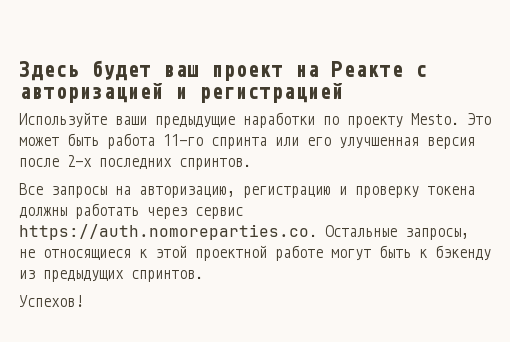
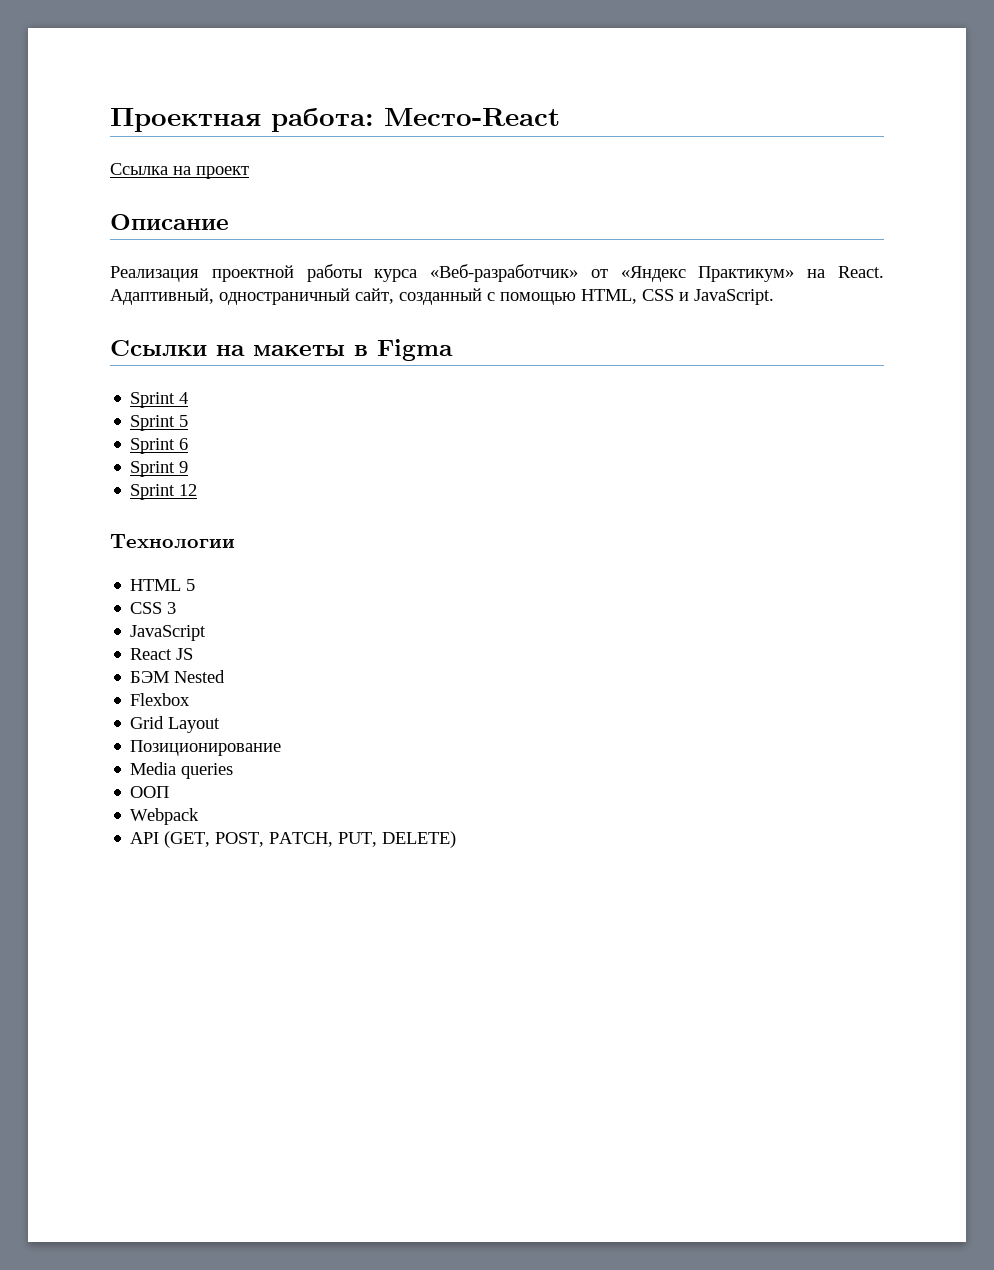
[19,60,427,81] [19,83,343,103] [19,112,491,128] [19,133,475,149] [19,155,251,170] [19,183,475,198] [19,203,243,219] [19,224,469,240] [19,245,491,261] [19,270,203,282] [19,295,83,307] Здесь будет ваш проект на Реакте с авторизацией и регистрацией // Используйте ваши предыдущие наработки по проекту Mesto. Это может быть работа 11-го спринта или его улучшенная версия после 2-х последних спринтов. // Все запросы на авторизацию, регистрацию и проверку токена должны работать через сервис https://auth.nomoreparties.co. Остальные запросы, не относящиеся к этой проектной работе могут быть к бэкенду из предыдущих спринтов. // Успехов! -> [110,108,560,132] [110,163,249,179] [110,214,229,230] [110,264,885,282] [110,288,774,305] [110,339,453,361] [130,392,189,408] [130,415,189,431] [130,438,189,454] [130,461,189,477] [130,484,198,500] [110,534,235,549] [130,579,196,591] [130,602,177,614] [130,625,207,641] [130,648,194,660] [130,670,226,683] [130,693,191,706] [130,716,221,733] [130,740,282,756] [130,762,234,779] [130,786,170,798] [130,808,200,825] [130,831,457,848] Проектная работа: Место-React // Ссылка на проект // Описание // Реализация проектной работы курса «Веб-разработчик» от «Яндекс Практикум» на React. Адаптивный, одностраничный сайт, созданный с помощью HTML, CSS и JavaScript. // Ссылки на макеты в Figma // Sprint 4 // Sprint 5 // Sprint 6 // Sprint 9 // Sprint 12 // Технологии // HTML 5 // CSS 3 // JavaScript // React JS // БЭМ Nested // Flexbox // Grid Layout // Позиционирование // Media queries // ООП // Webpack // API (GET, POST, PATCH, PUT, DELETE)

